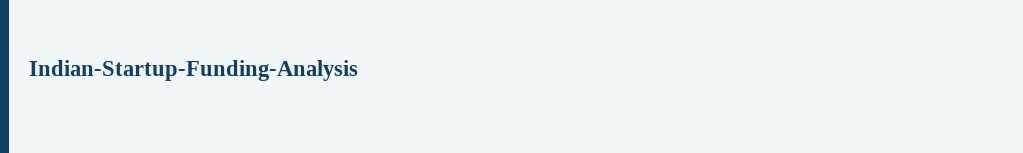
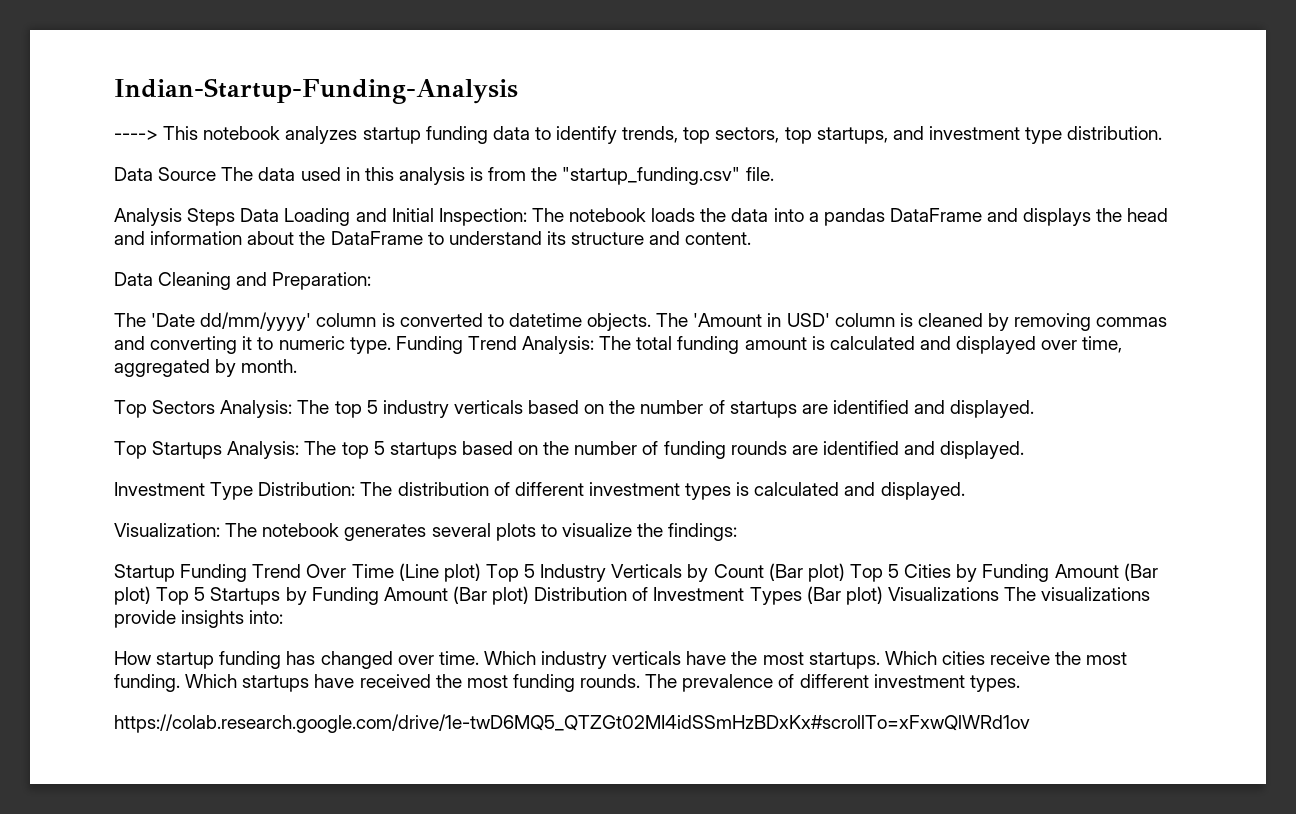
(358, 70) none -> [114,126,1163,144] [114,167,774,185] [114,208,1169,226] [114,231,752,245] [114,272,372,290] [114,312,1168,331] [114,336,1123,354] [114,359,298,377] [114,400,1035,418] [114,441,1025,459] [114,482,965,500] [114,523,738,541] [114,563,1158,582] [114,586,1151,605] [114,610,284,628] [114,651,1128,669] [114,674,1020,692] [114,714,1030,733] // ----> This notebook analyzes startup funding data to identify trends, top sectors, top startups, and investment type distribution. // Data Source The data used in this analysis is from the "startup_funding.csv" file. // Analysis Steps Data Loading and Initial Inspection: The notebook loads the data into a pandas DataFrame and displays the head and information about the DataFrame to understand its structure and content. // Data Cleaning and Preparation: // The 'Date dd/mm/yyyy' column is converted to datetime objects. The 'Amount in USD' column is cleaned by removing commas and converting it to numeric type. Funding Trend Analysis: The total funding amount is calculated and displayed over time, aggregated by month. // Top Sectors Analysis: The top 5 industry verticals based on the number of startups are identified and displayed. // Top Startups Analysis: The top 5 startups based on the number of funding rounds are identified and displayed. // Investment Type Distribution: The distribution of different investment types is calculated and displayed. // Visualization: The notebook generates several plots to visualize the findings: // Startup Funding Trend Over Time (Line plot) Top 5 Industry Verticals by Count (Bar plot) Top 5 Cities by Funding Amount (Bar plot) Top 5 Startups by Funding Amount (Bar plot) Distribution of Investment Types (Bar plot) Visualizations The visualizations provide insights into: // How startup funding has changed over time. Which industry verticals have the most startups. Which cities receive the most funding. Which startups have received the most funding rounds. The prevalence of different investment types. // https://colab.research.google.com/drive/1e-twD6MQ5_QTZGt02MI4idSSmHzBDxKx#scrollTo=xFxwQlWRd1ov

